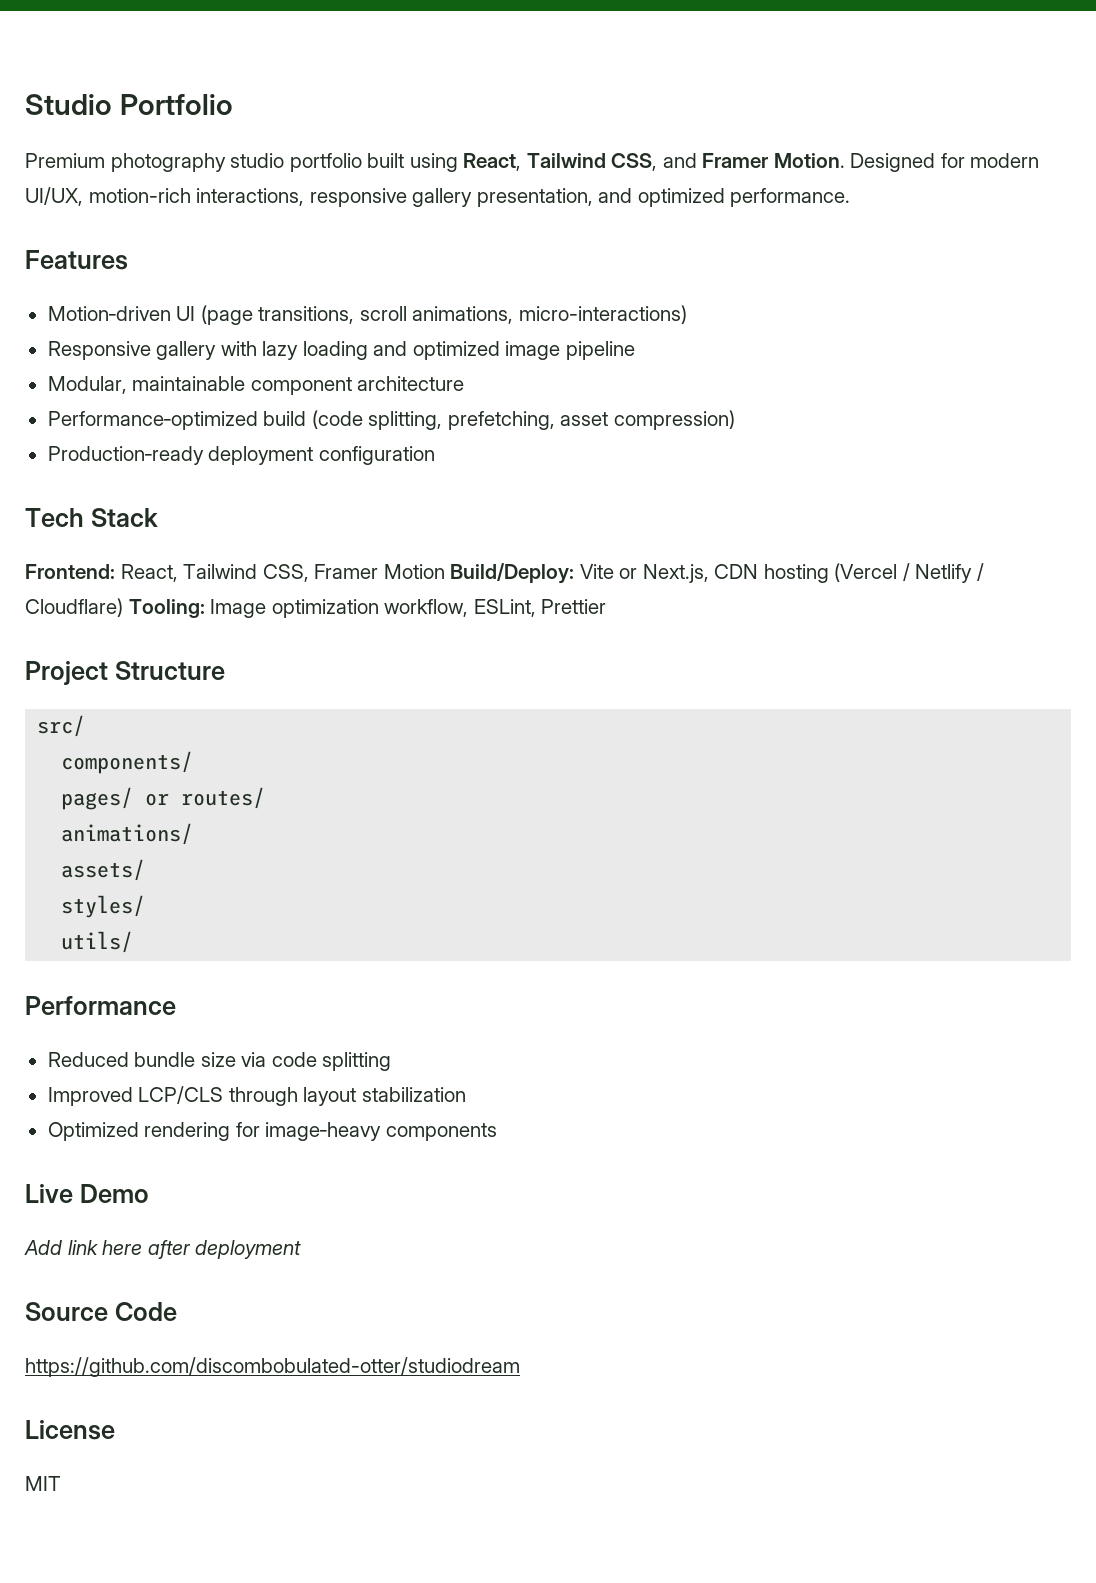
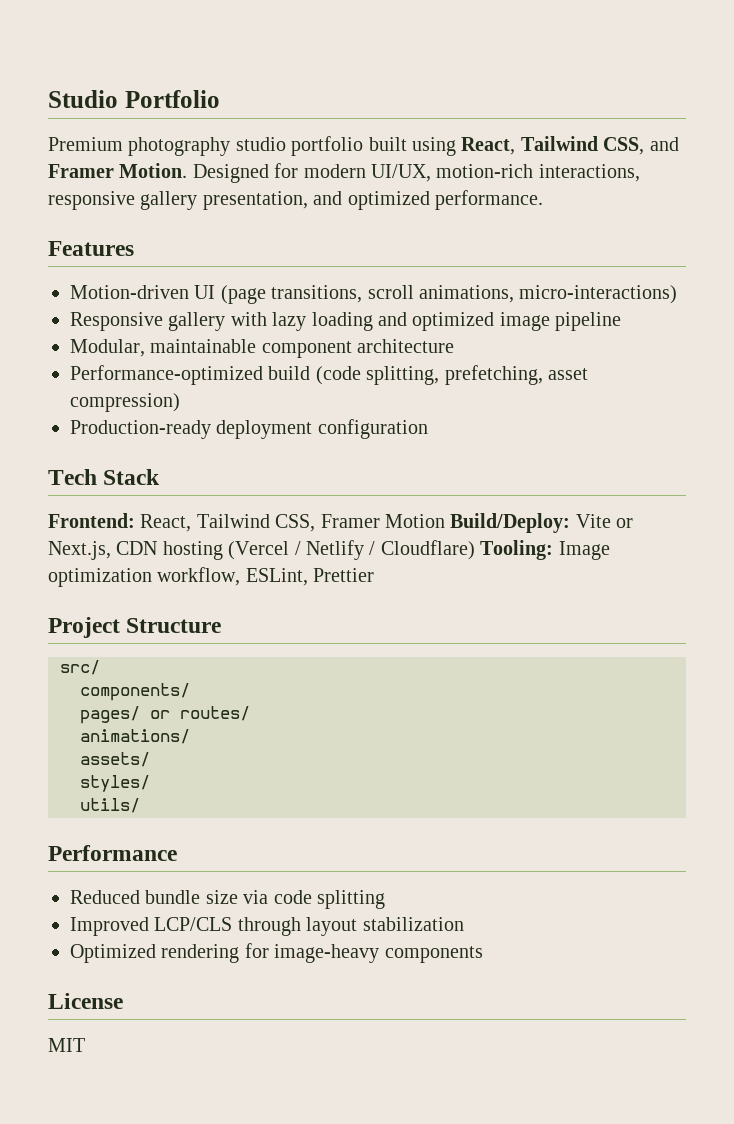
[25,1184,149,1203] [24,1240,302,1259] [25,1302,177,1321] [25,1357,520,1377] // Live Demo // Add link here after deployment // Source Code // https://github.com/discombobulated-otter/studiodream -> (483, 954) none

